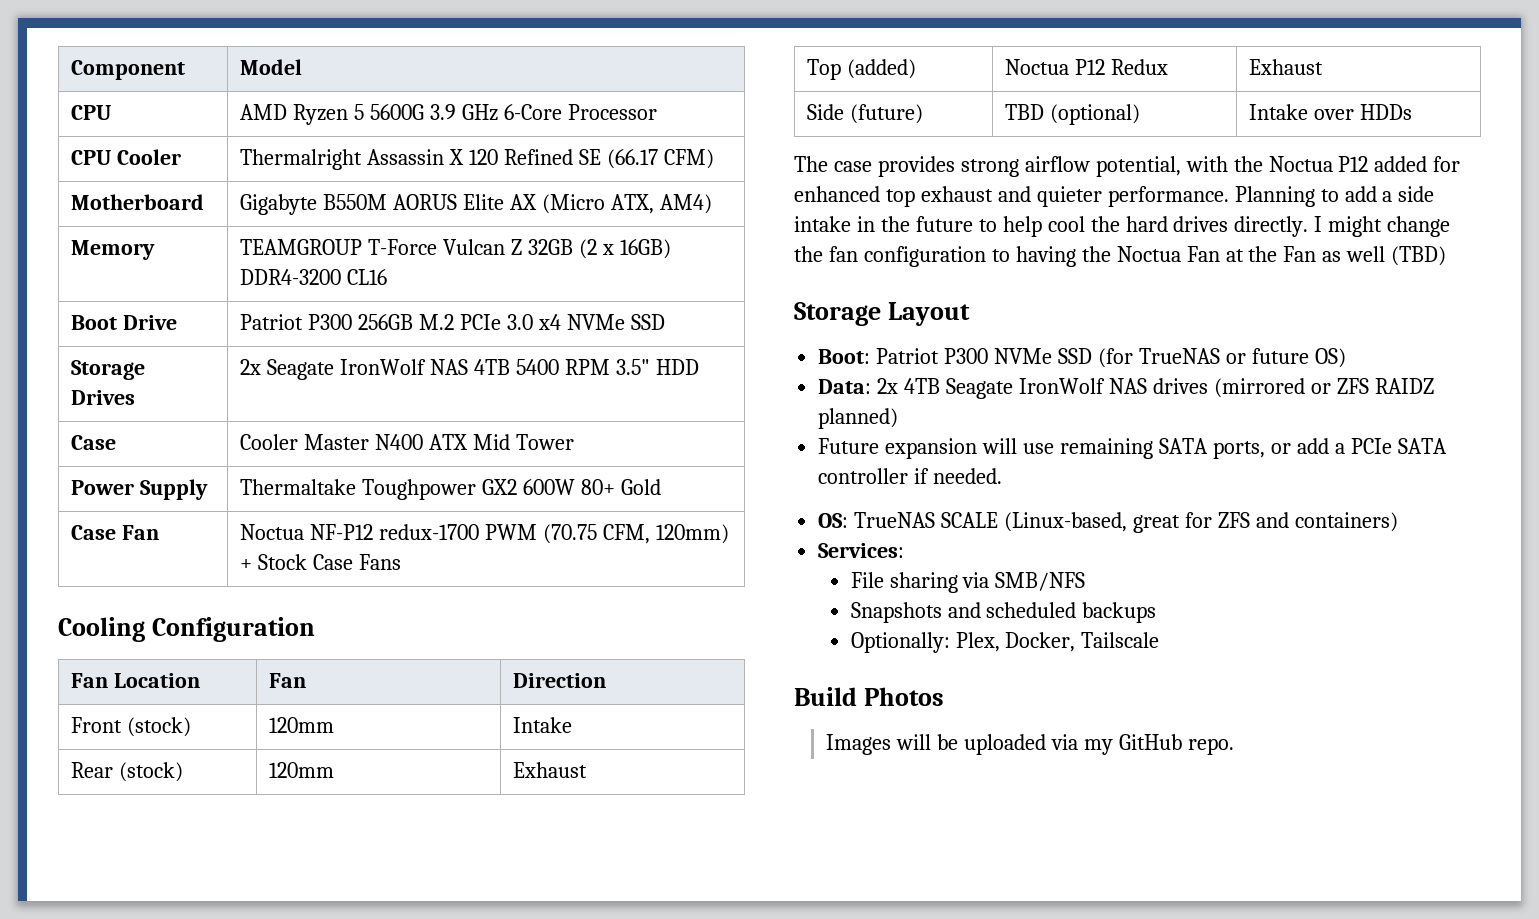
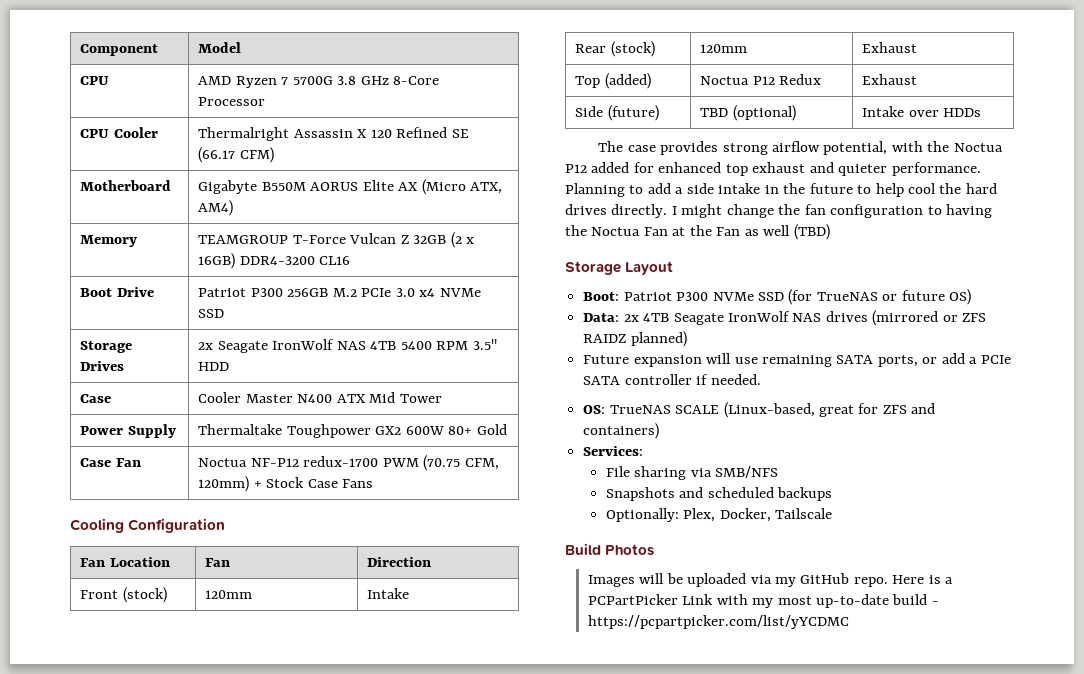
[354,104,563,121] 5 5600G 3.9 GHz 6-Core -> [281,76,440,85] 7 5700G 3.8 GHz 8-Core
(1234, 746) none -> [892,575,954,584] [587,594,939,608] [587,615,849,629] Here is a PCPartPicker Link with my most up-to-date build - https://pcpartpicker.com/list/yYCDMC

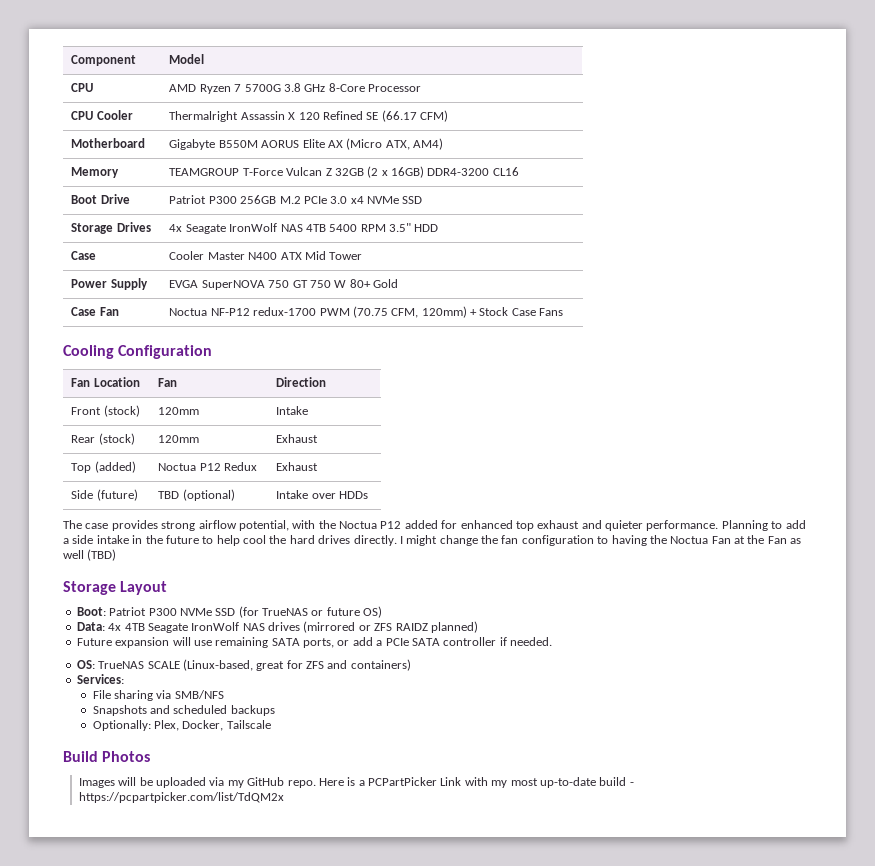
[198,342,214,350] 2x -> [169,224,183,232] 4x
[198,424,444,438] Thermaltake Toughpower GX2 600W -> [169,280,347,290] EVGA SuperNOVA 750 GT 750 W
[623,314,639,322] 2x -> [108,623,122,631] 4x
[587,615,849,629] https://pcpartpicker.com/list/yYCDMC -> [78,792,284,803] https://pcpartpicker.com/list/TdQM2x

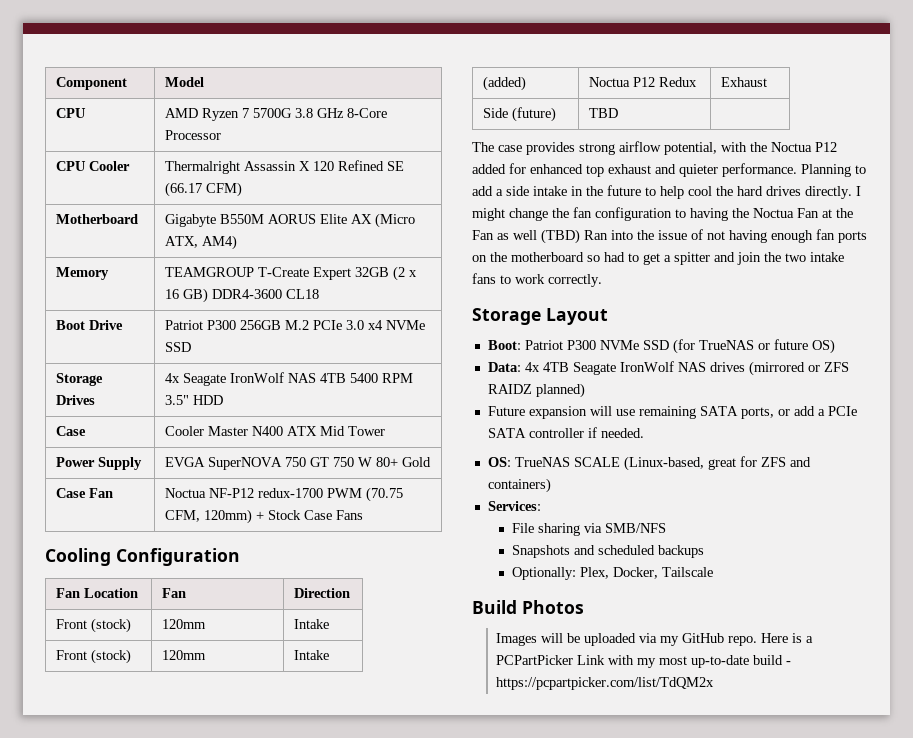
[242,166,519,178] T-Force Vulcan Z 32GB (2 x 16GB) DDR4-3200 CL16 -> [258,266,418,281] [165,288,320,303] T-Create Expert 32GB (2 x 16 GB) DDR4-3600 CL18
[71,433,135,445] [158,435,200,443] [276,434,319,443] [71,463,92,473] Rear (stock) | 120mm | Exhaust // Top -> [56,649,132,664] [162,650,207,660] [294,650,330,660] Front (stock) | 120mm | Intake //
[182,489,235,501] [276,490,369,499] (optional) | Intake over HDDs -> (619, 113) |
(117, 555) none -> [584,229,867,243] [472,252,844,265] [472,273,602,287] Ran into the issue of not having enough fan ports on the motherboard so had to get a spitter and join the two intake fans to work correctly.

